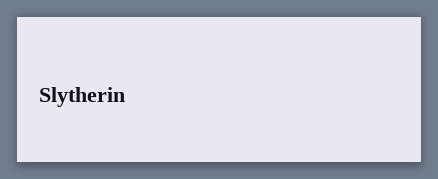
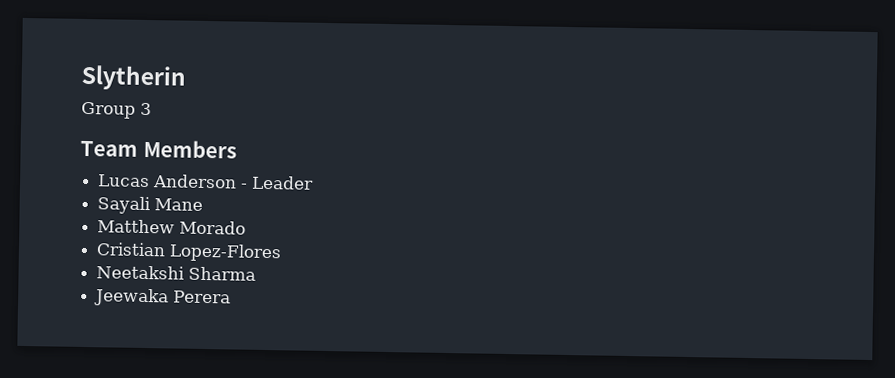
(125, 97) none -> [81,101,152,119] [80,139,237,159] [97,174,315,190] [97,196,204,215] [97,219,247,235] [96,242,283,263] [96,265,257,281] [94,288,232,307] // Group 3 // Team Members // Lucas Anderson - Leader // Sayali Mane // Matthew Morado // Cristian Lopez-Flores // Neetakshi Sharma // Jeewaka Perera

